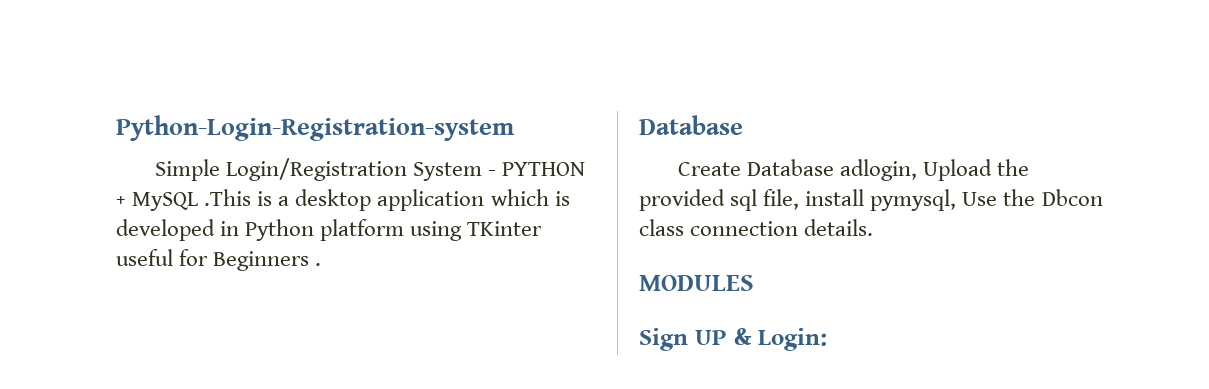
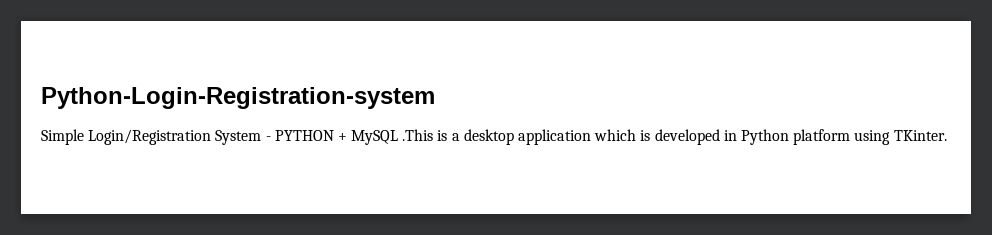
[467,221,543,236] [116,249,322,271] [639,115,743,135] [677,159,1030,181] [639,189,1103,211] [639,219,874,236] [639,275,754,291] [639,328,828,351] TKinter useful for Beginners . // Database // Create Database adlogin, Upload the provided sql file, install pymysql, Use the Dbcon class connection details. // MODULES // Sign UP & Login: -> [893,130,947,141] TKinter.

